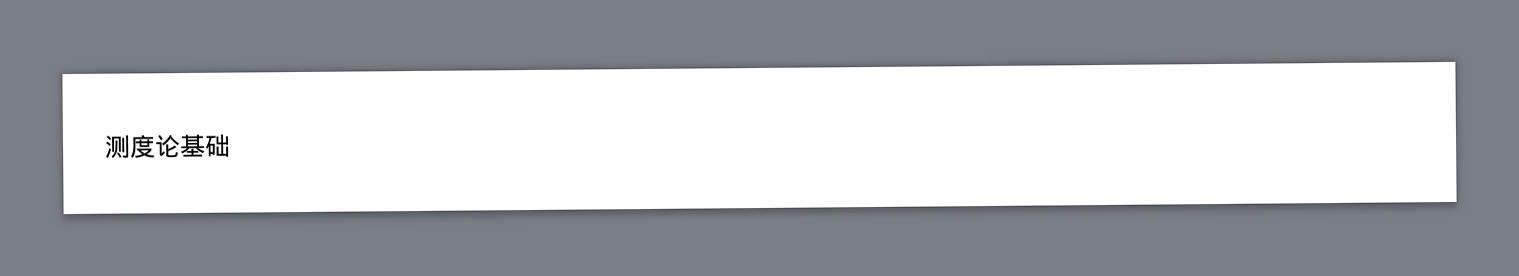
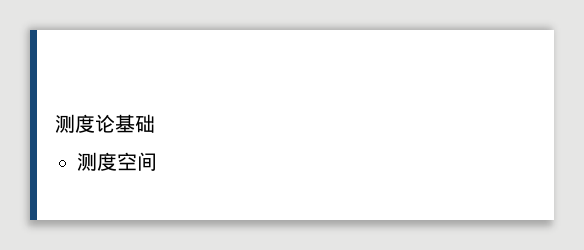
(231, 145) none -> [77,152,157,171] // 测度空间

